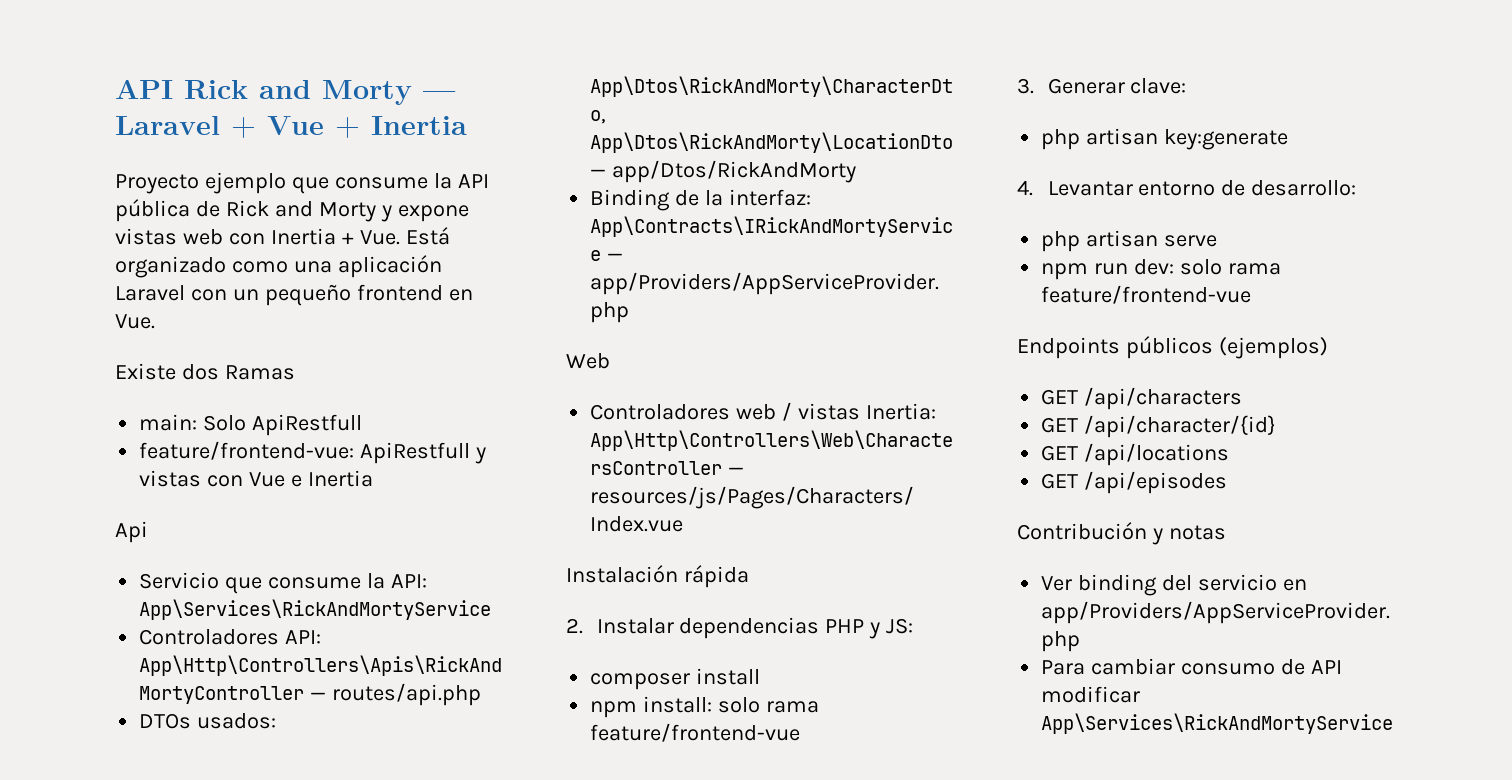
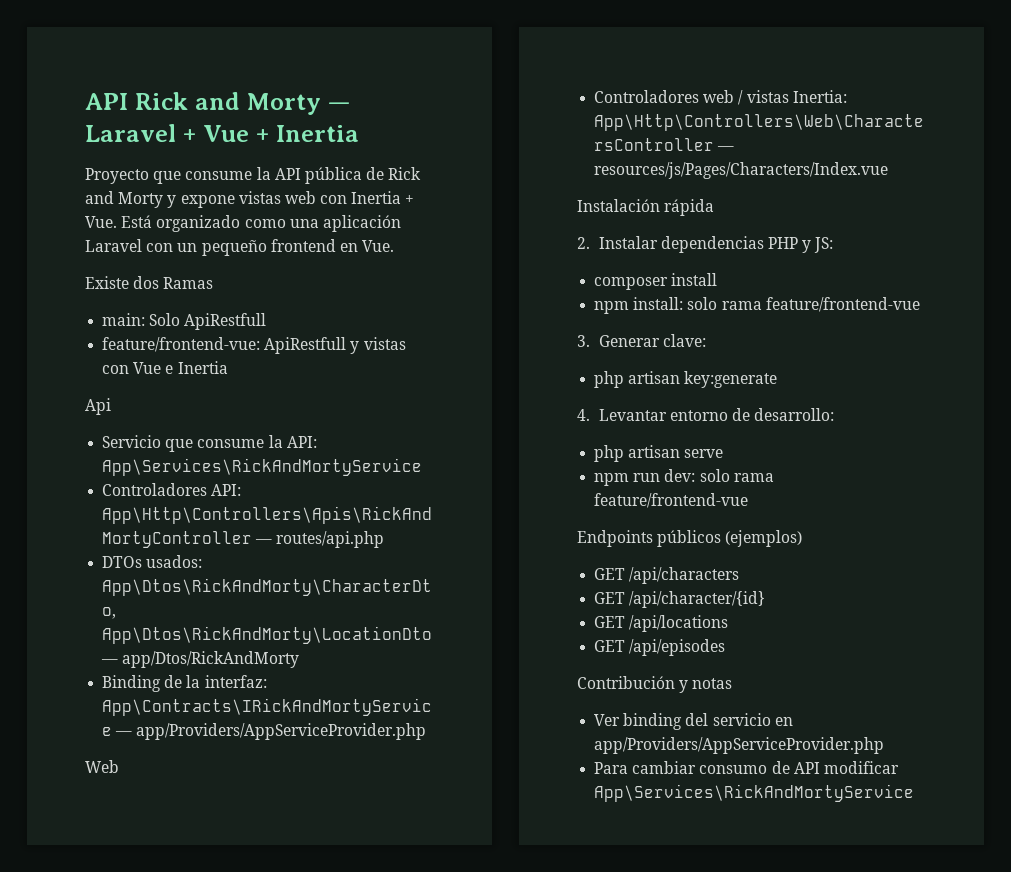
[204,172,286,194] ejemplo -> (149, 176) none

